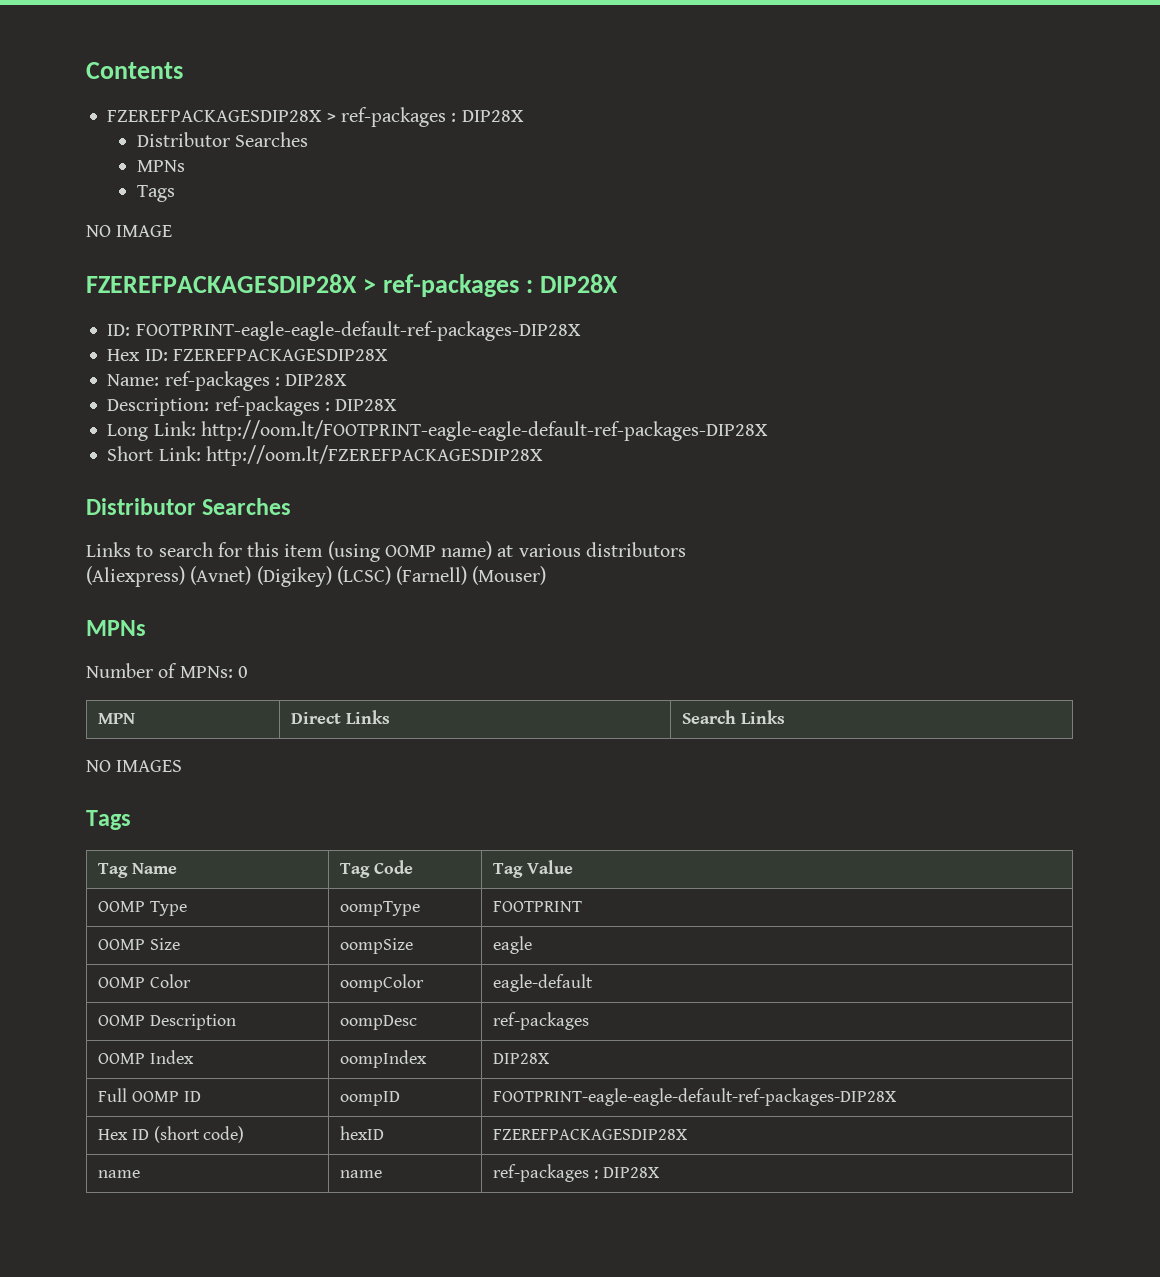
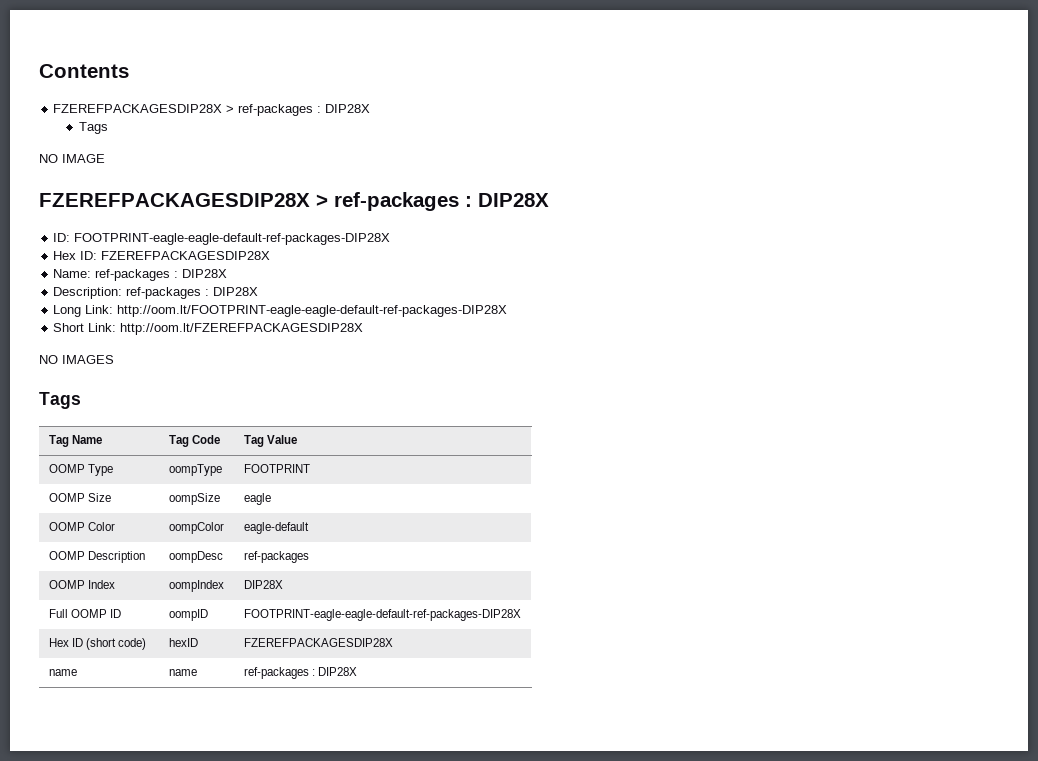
[136,132,309,147] [136,160,185,172] // Distributor Searches // MPNs -> (371, 108) none
[86,498,292,515] [86,541,686,562] [86,566,547,587] [86,620,146,636] [86,663,248,678] [98,713,136,724] [291,710,391,724] [682,710,786,724] // Distributor Searches // Links to search for this item (using OOMP name) at various distributors // (Aliexpress) (Avnet) (Digikey) (LCSC) (Farnell) (Mouser) // MPNs // Number of MPNs: 0 // MPN | Direct Links | Search Links -> (364, 329) none

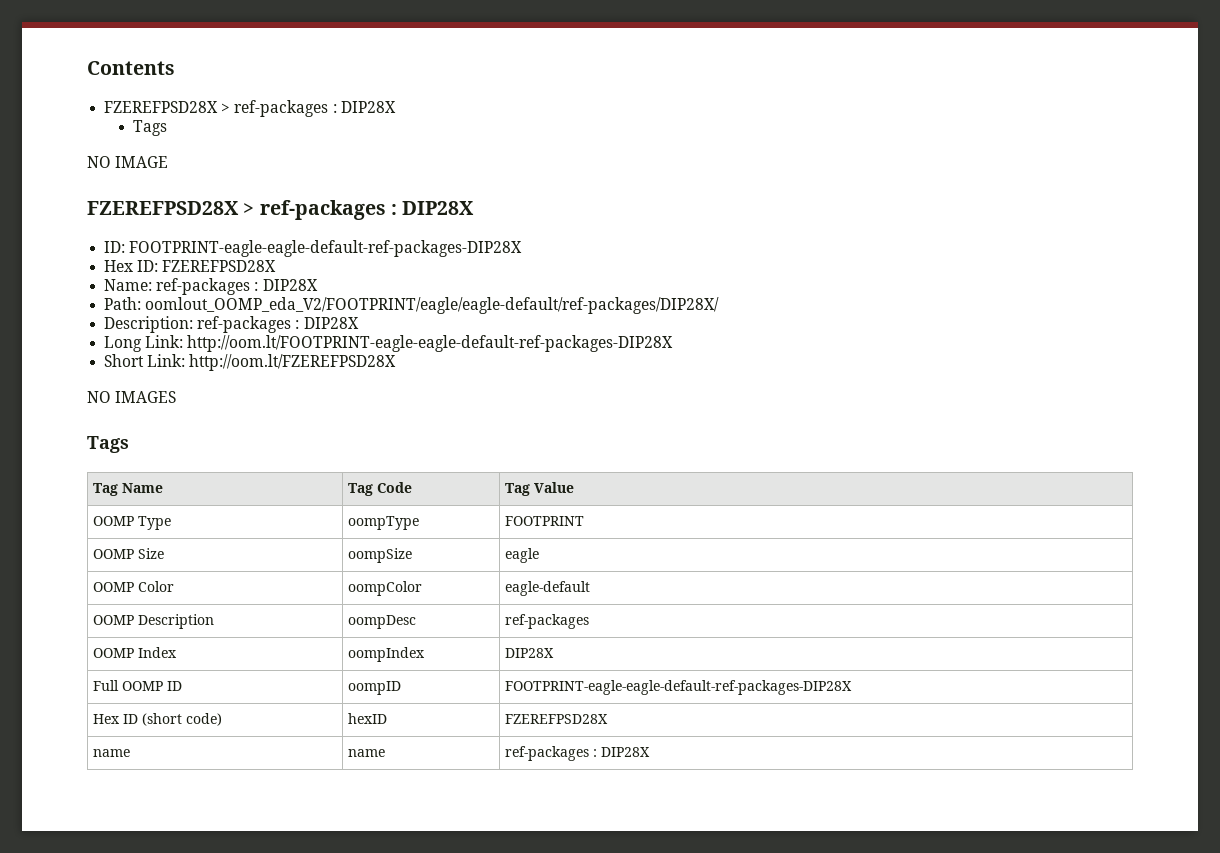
[53,104,223,113] FZEREFPACKAGESDIP28X -> [104,101,219,113] FZEREFPSD28X
[39,193,310,207] FZEREFPACKAGESDIP28X -> [87,201,239,215] FZEREFPSD28X
[101,251,271,260] FZEREFPACKAGESDIP28X -> [162,260,277,272] FZEREFPSD28X
(228, 273) none -> [104,297,720,314] // Path: oomlout_OOMP_eda_V2/FOOTPRINT/eagle/eagle-default/ref-packages/DIP28X/
[120,323,364,335] http://oom.lt/FZEREFPACKAGESDIP28X -> [189,354,397,371] http://oom.lt/FZEREFPSD28X
[243,638,393,647] FZEREFPACKAGESDIP28X -> [505,714,609,724] FZEREFPSD28X

